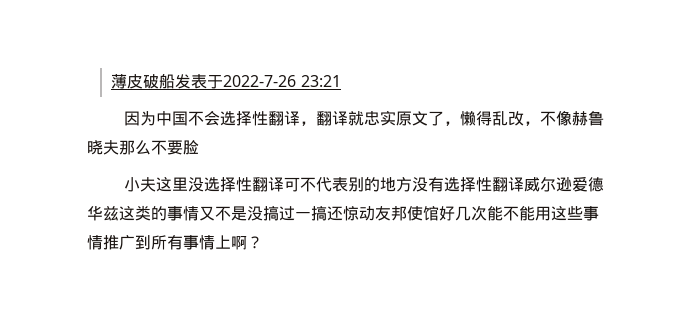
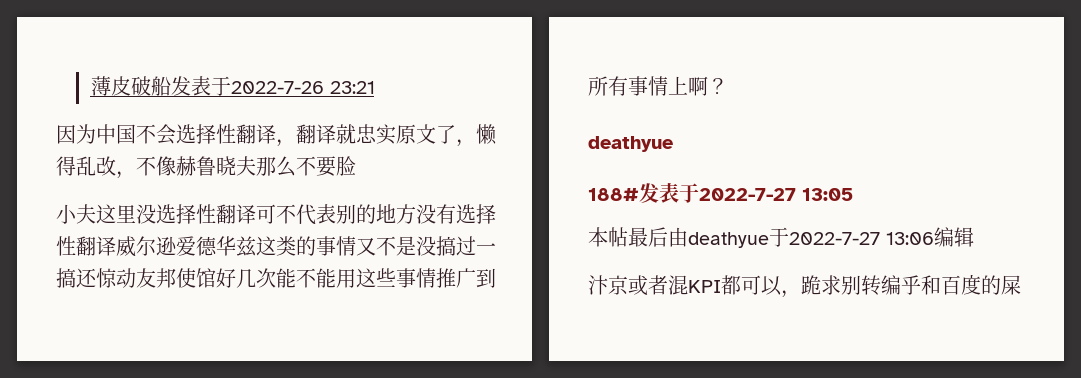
(263, 242) none -> [588,136,673,152] [588,183,853,203] [588,227,974,248] [588,274,1021,298] // deathyue // 188#发表于2022-7-27 13:05 // 本帖最后由deathyue于2022-7-27 13:06编辑 // 汴京或者混KPI都可以，跪求别转编乎和百度的屎

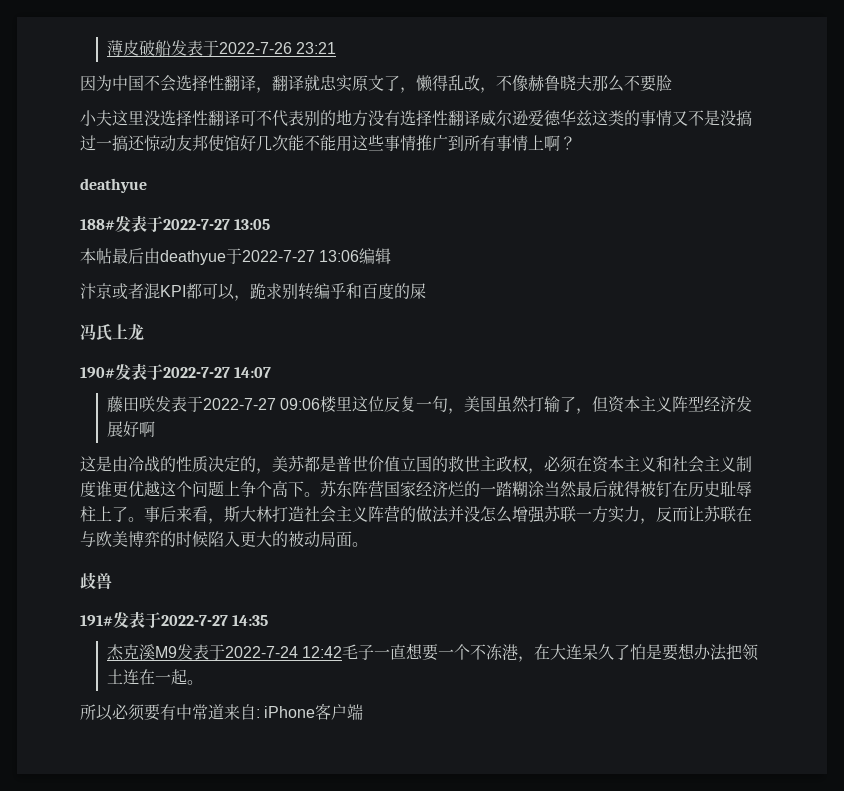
(1021, 285) none -> [80,324,144,341] [80,363,272,380] [107,396,753,414] [107,421,156,437] [80,455,752,474] [80,480,752,498] [80,505,752,524] [80,531,368,548] [80,572,112,590] [80,611,269,628] [107,643,760,662] [107,669,204,685] [80,703,364,721] // 冯氏上龙 // 190#发表于2022-7-27 14:07 // 藤田咲发表于2022-7-27 09:06楼里这位反复一句，美国虽然打输了，但资本主义阵型经济发展好啊 // 这是由冷战的性质决定的，美苏都是普世价值立国的救世主政权，必须在资本主义和社会主义制度谁更优越这个问题上争个高下。苏东阵营国家经济烂的一踏糊涂当然最后就得被钉在历史耻辱柱上了。事后来看，斯大林打造社会主义阵营的做法并没怎么增强苏联一方实力，反而让苏联在与欧美博弈的时候陷入更大的被动局面。 // 歧兽 // 191#发表于2022-7-27 14:35 // 杰克溪M9发表于2022-7-24 12:42毛子一直想要一个不冻港，在大连呆久了怕是要想办法把领土连在一起。 // 所以必须要有中常道来自: iPhone客户端

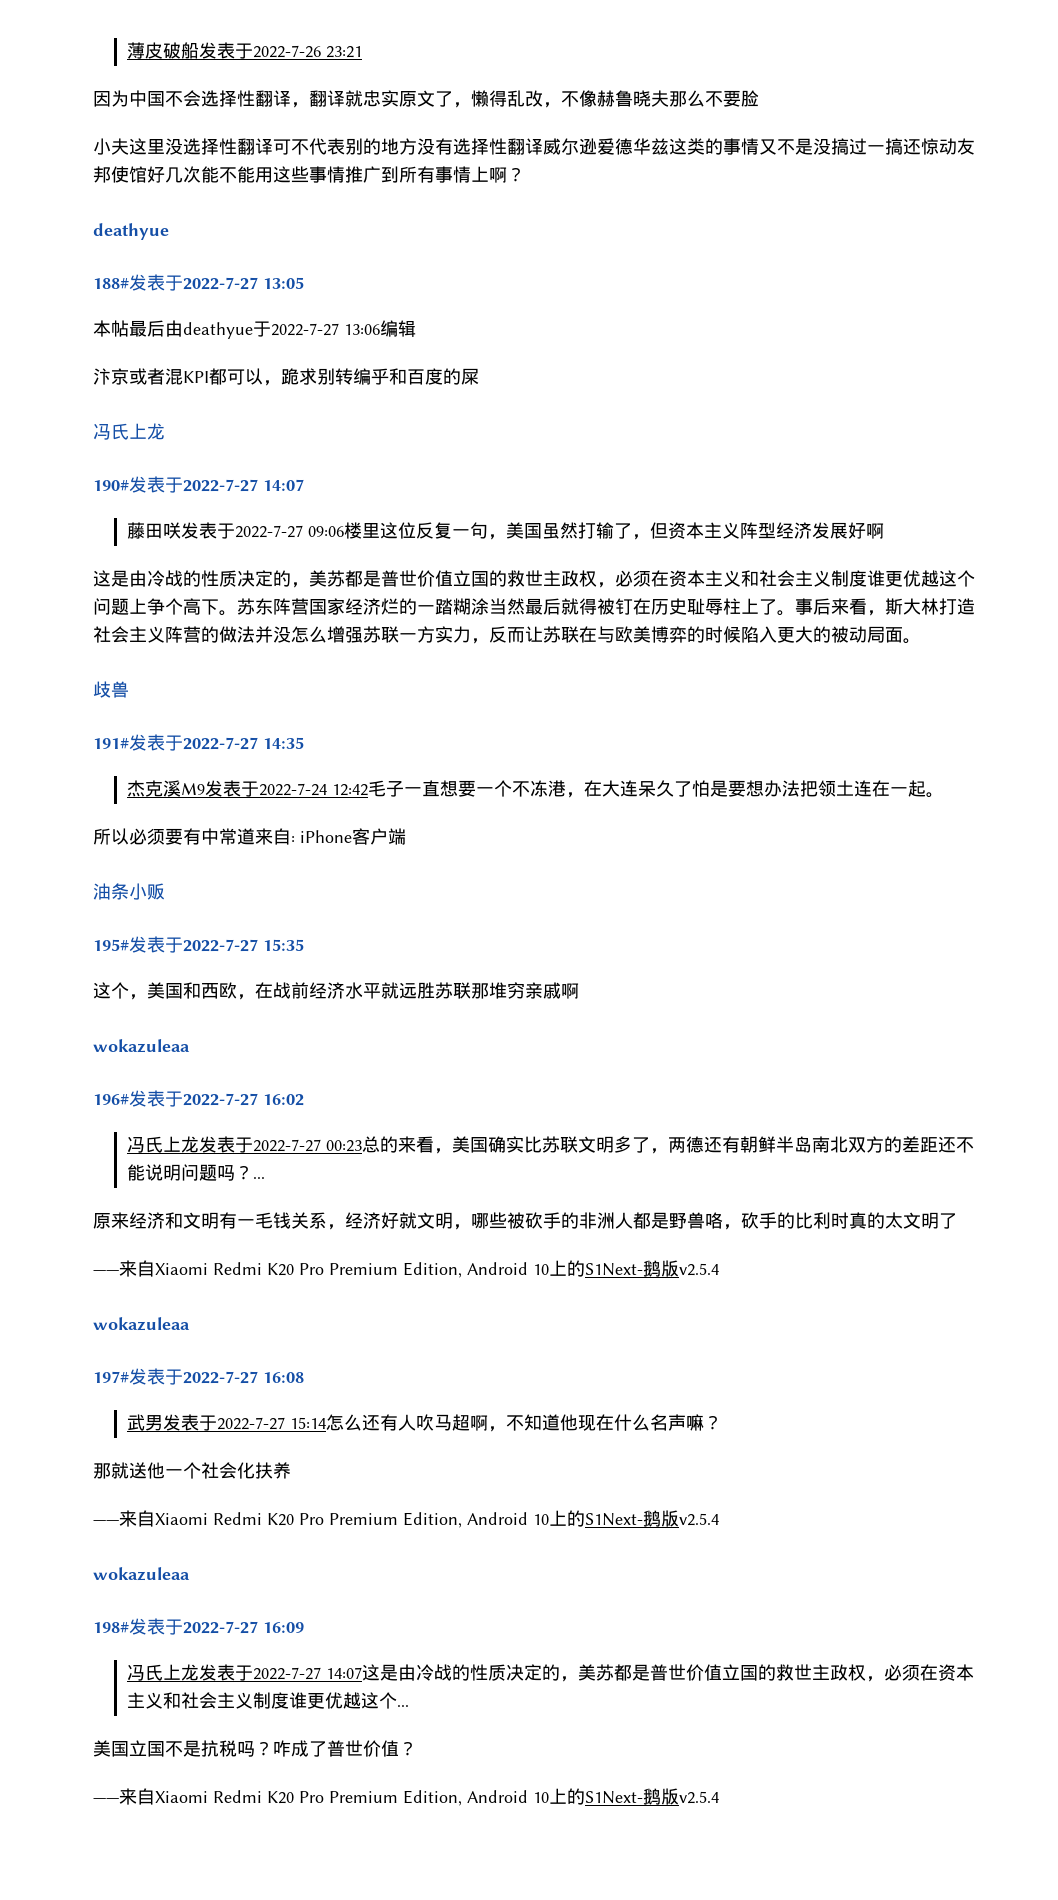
(364, 712) none -> [93,883,165,900] [93,936,304,953] [93,982,579,1000] [93,1039,190,1053] [93,1090,304,1107] [126,1136,974,1154] [126,1164,265,1181] [93,1212,957,1230] [93,1260,719,1278] [93,1317,190,1331] [93,1368,304,1385] [126,1414,722,1432] [93,1462,291,1479] [93,1510,719,1528] [93,1567,190,1581] [93,1618,304,1635] [126,1664,974,1682] [126,1692,409,1709] [93,1740,417,1757] [93,1788,719,1806] // 油条小贩 // 195#发表于2022-7-27 15:35 // 这个，美国和西欧，在战前经济水平就远胜苏联那堆穷亲戚啊 // wokazuleaa // 196#发表于2022-7-27 16:02 // 冯氏上龙发表于2022-7-27 00:23总的来看，美国确实比苏联文明多了，两德还有朝鲜半岛南北双方的差距还不能说明问题吗？... // 原来经济和文明有一毛钱关系，经济好就文明，哪些被砍手的非洲人都是野兽咯，砍手的比利时真的太文明了 // ——来自Xiaomi Redmi K20 Pro Premium Edition, Android 10上的S1Next-鹅版v2.5.4 // wokazuleaa // 197#发表于2022-7-27 16:08 // 武男发表于2022-7-27 15:14怎么还有人吹马超啊，不知道他现在什么名声嘛？ // 那就送他一个社会化扶养 // ——来自Xiaomi Redmi K20 Pro Premium Edition, Android 10上的S1Next-鹅版v2.5.4 // wokazuleaa // 198#发表于2022-7-27 16:09 // 冯氏上龙发表于2022-7-27 14:07这是由冷战的性质决定的，美苏都是普世价值立国的救世主政权，必须在资本主义和社会主义制度谁更优越这个... // 美国立国不是抗税吗？咋成了普世价值？ // ——来自Xiaomi Redmi K20 Pro Premium Edition, Android 10上的S1Next-鹅版v2.5.4

